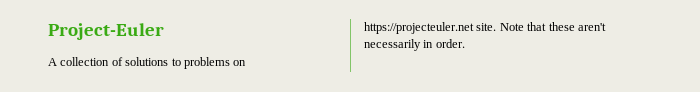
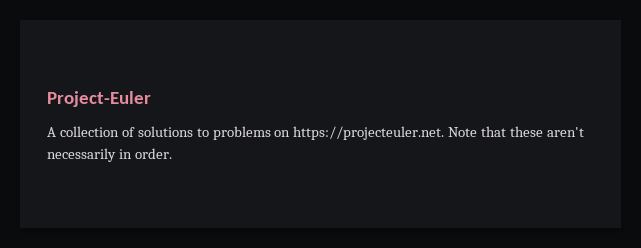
[364,22,497,34] https://projecteuler.net site. -> [293,126,445,140] https://projecteuler.net.

